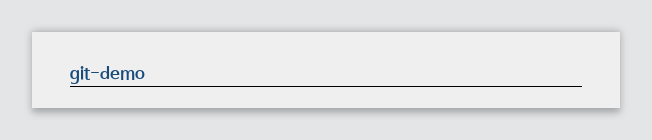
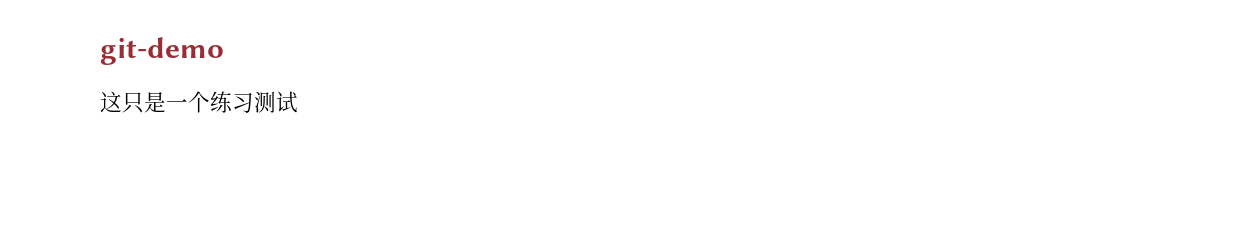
(145, 75) none -> [100,91,298,114] // 这只是一个练习测试

